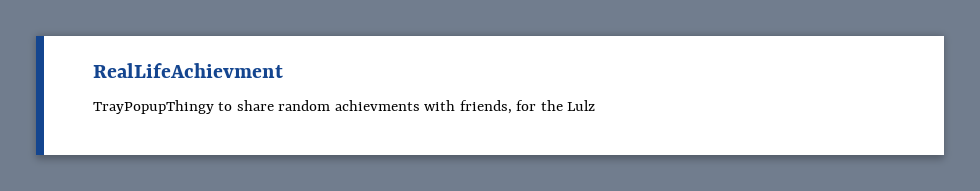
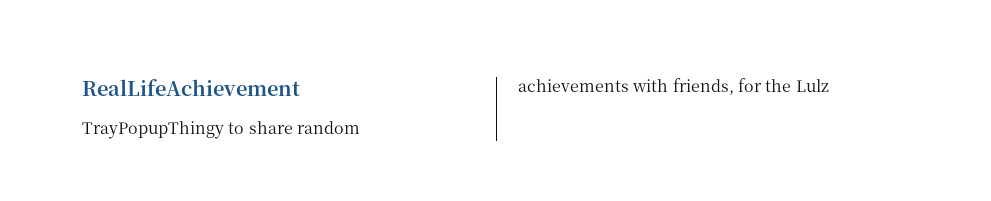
[93,63,283,78] RealLifeAchievment -> [82,79,300,96] RealLifeAchievement
[334,100,420,111] achievments -> [518,79,629,92] achievements

